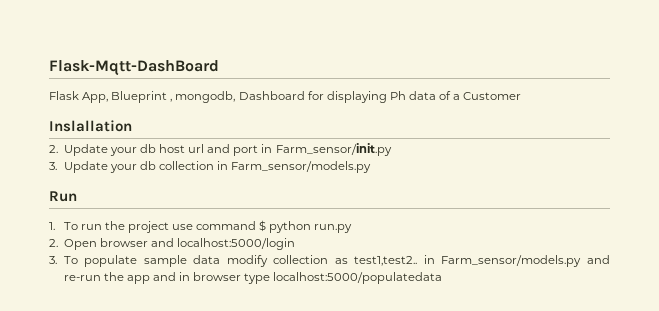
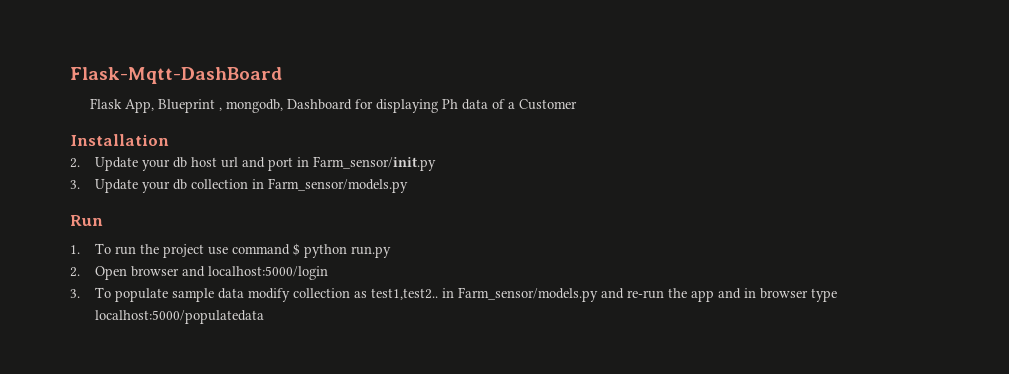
[49,120,132,132] Inslallation -> [70,134,169,146] Installation

